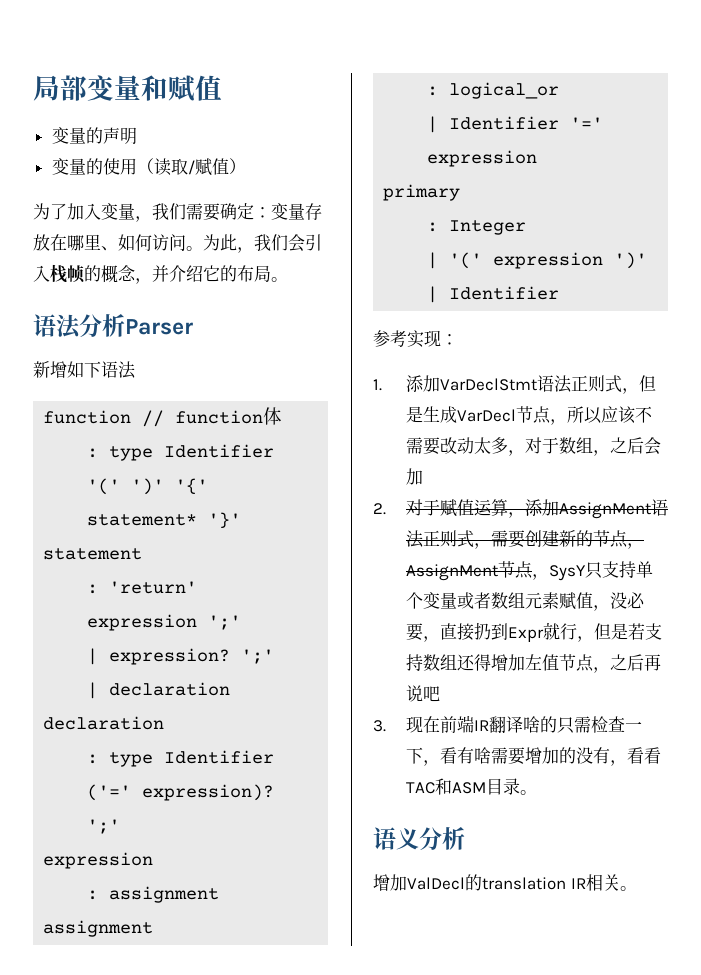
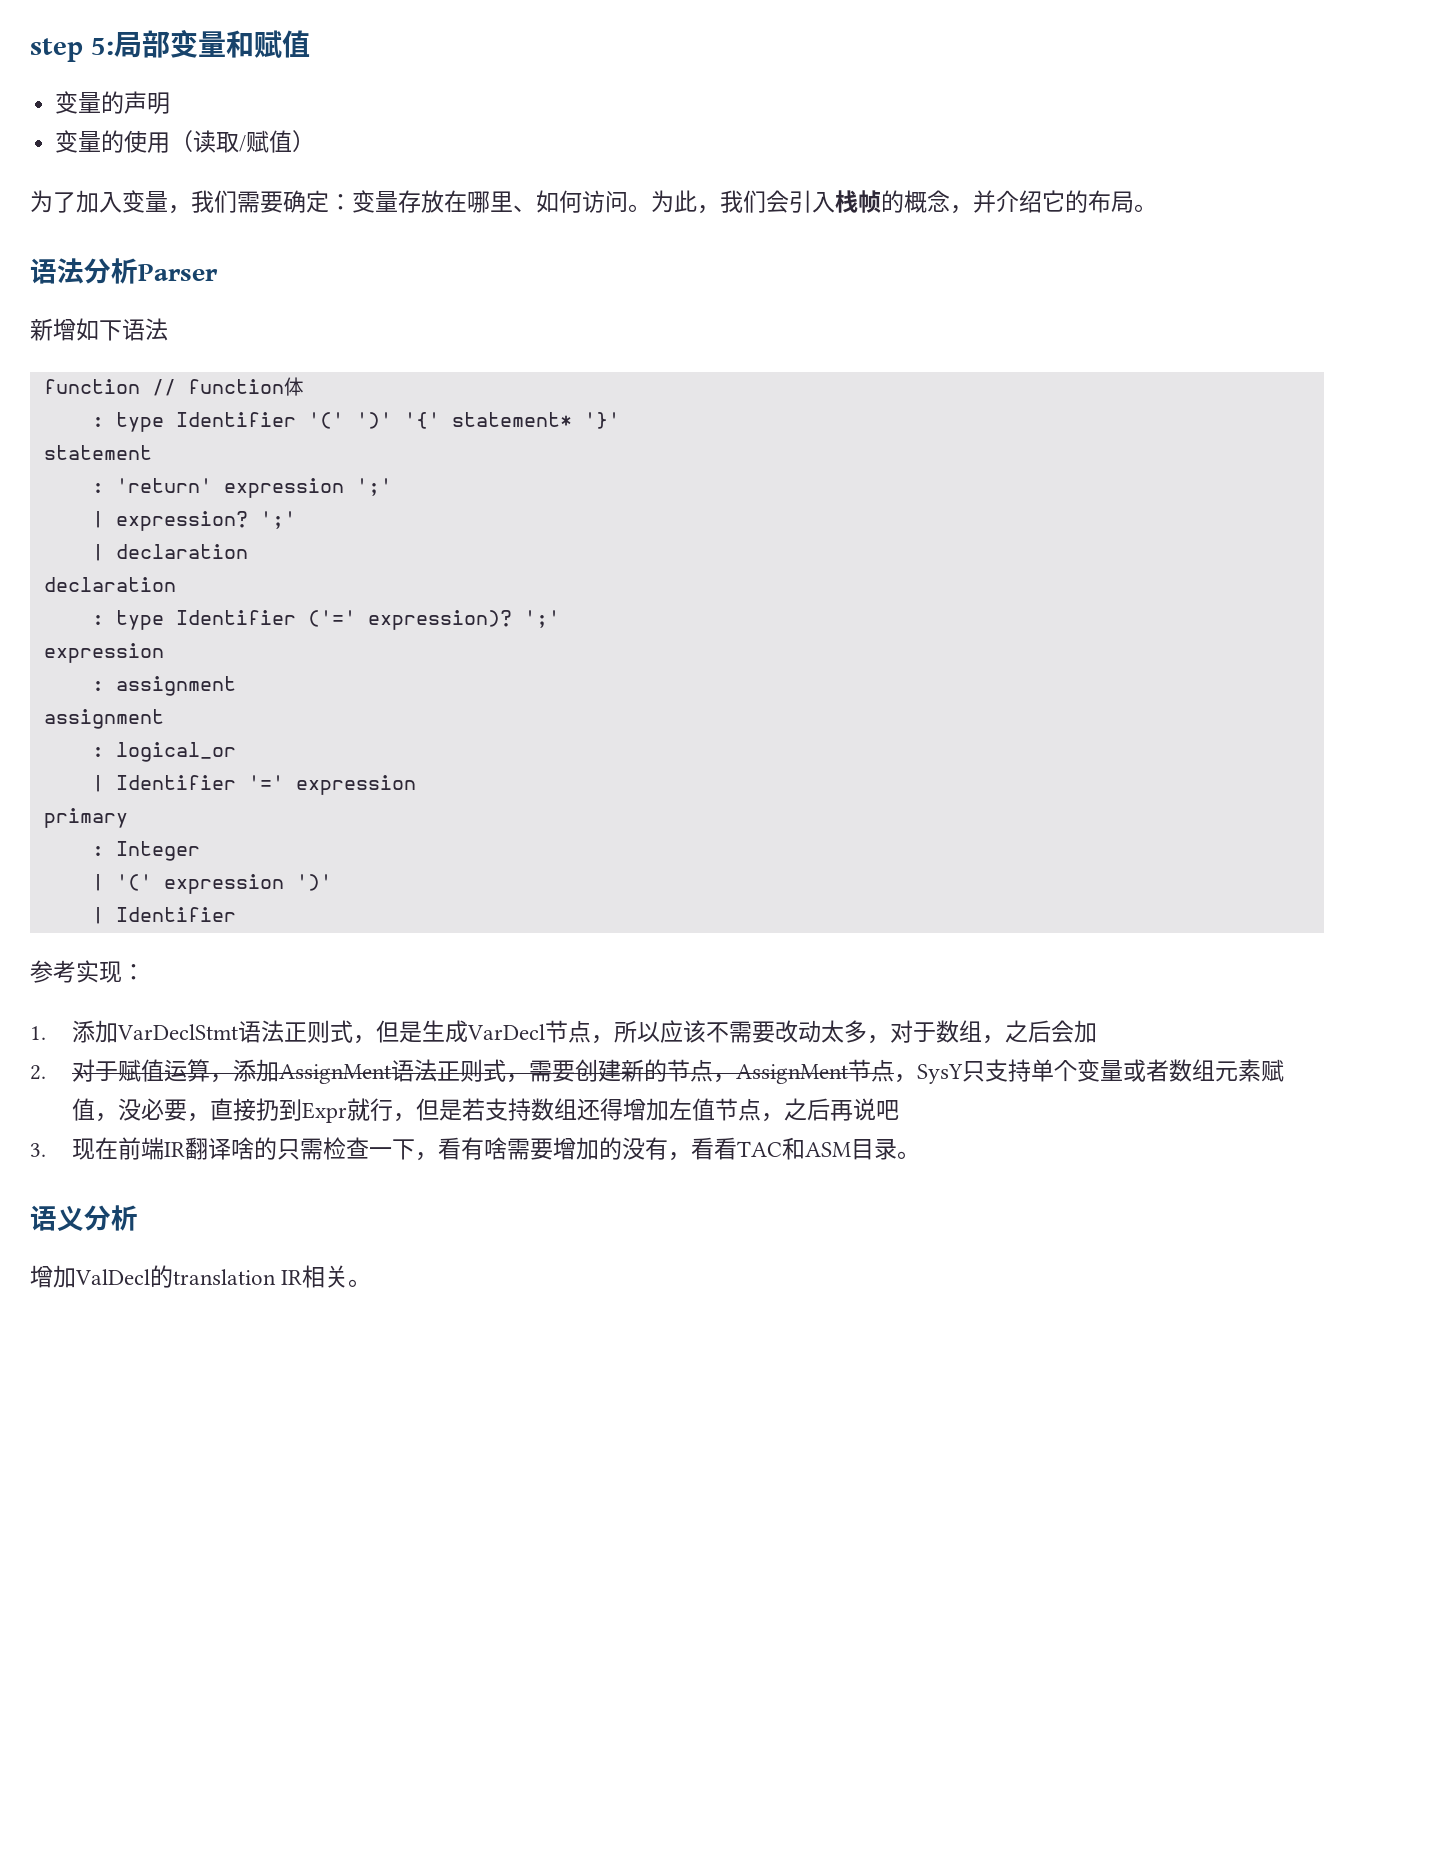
(33, 88) none -> [30,38,114,62] step 5:

